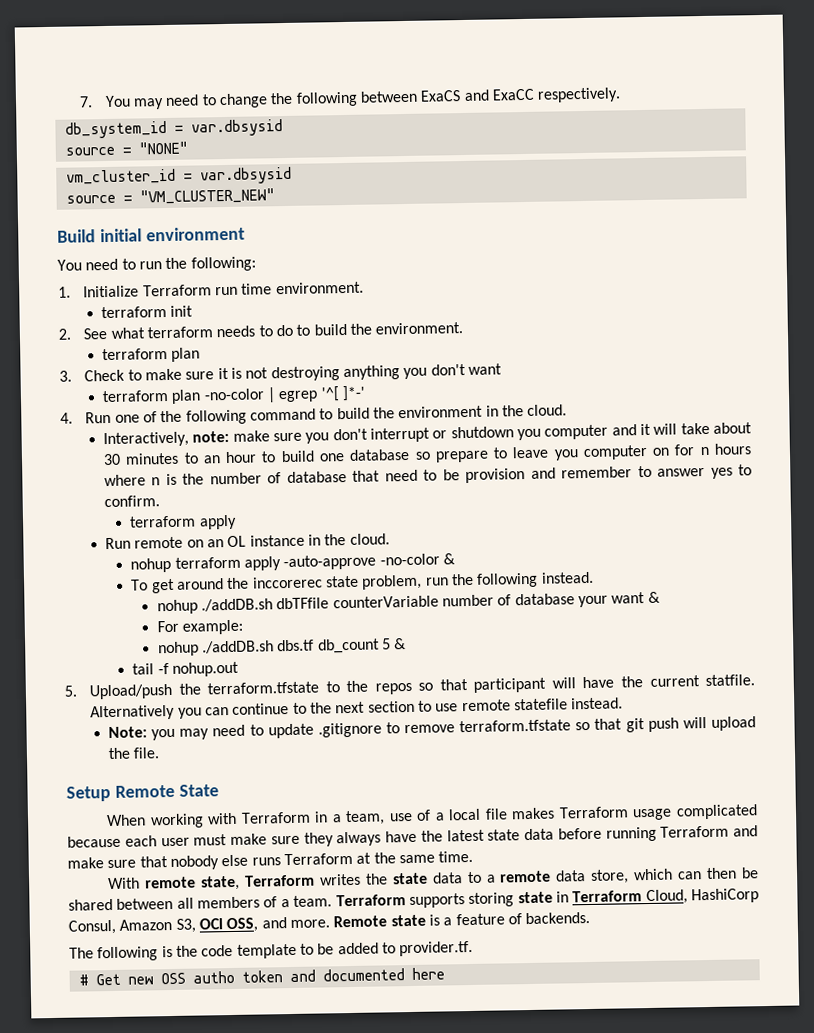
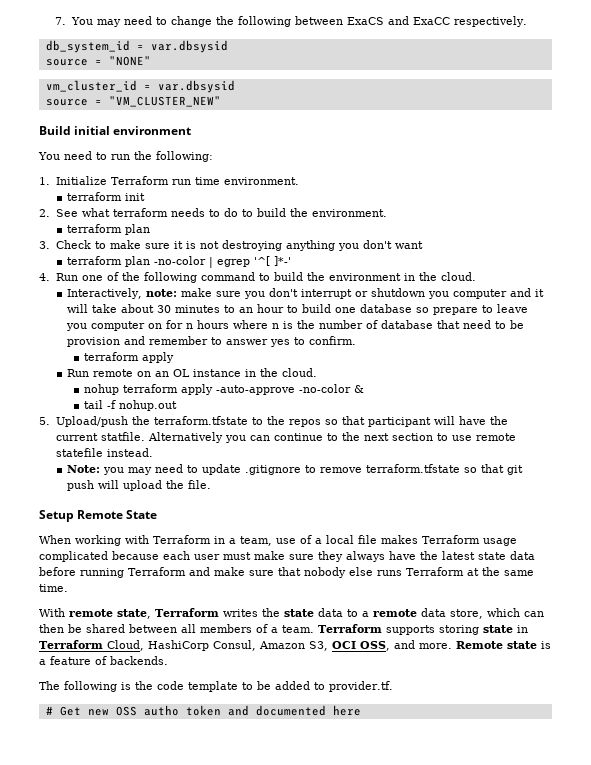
[131,571,594,594] [156,591,660,615] [156,619,244,635] [157,638,407,657] // To get around the inccorerec state problem, run the following instead. // nohup ./addDB.sh dbTFfile counterVariable number of database your want & // For example: // nohup ./addDB.sh dbs.tf db_count 5 & -> (364, 389) none

